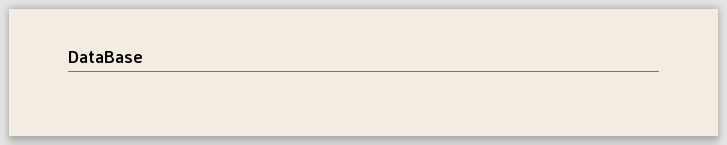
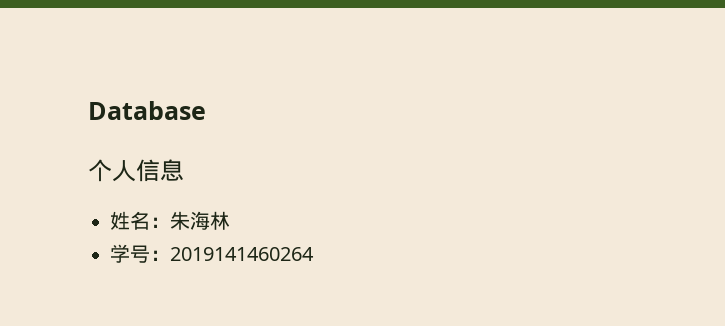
[68,51,143,63] DataBase -> [88,101,206,120] [88,159,184,182] [110,211,230,230] [110,244,314,263] Database // 个人信息 // 姓名：朱海林 // 学号：2019141460264

